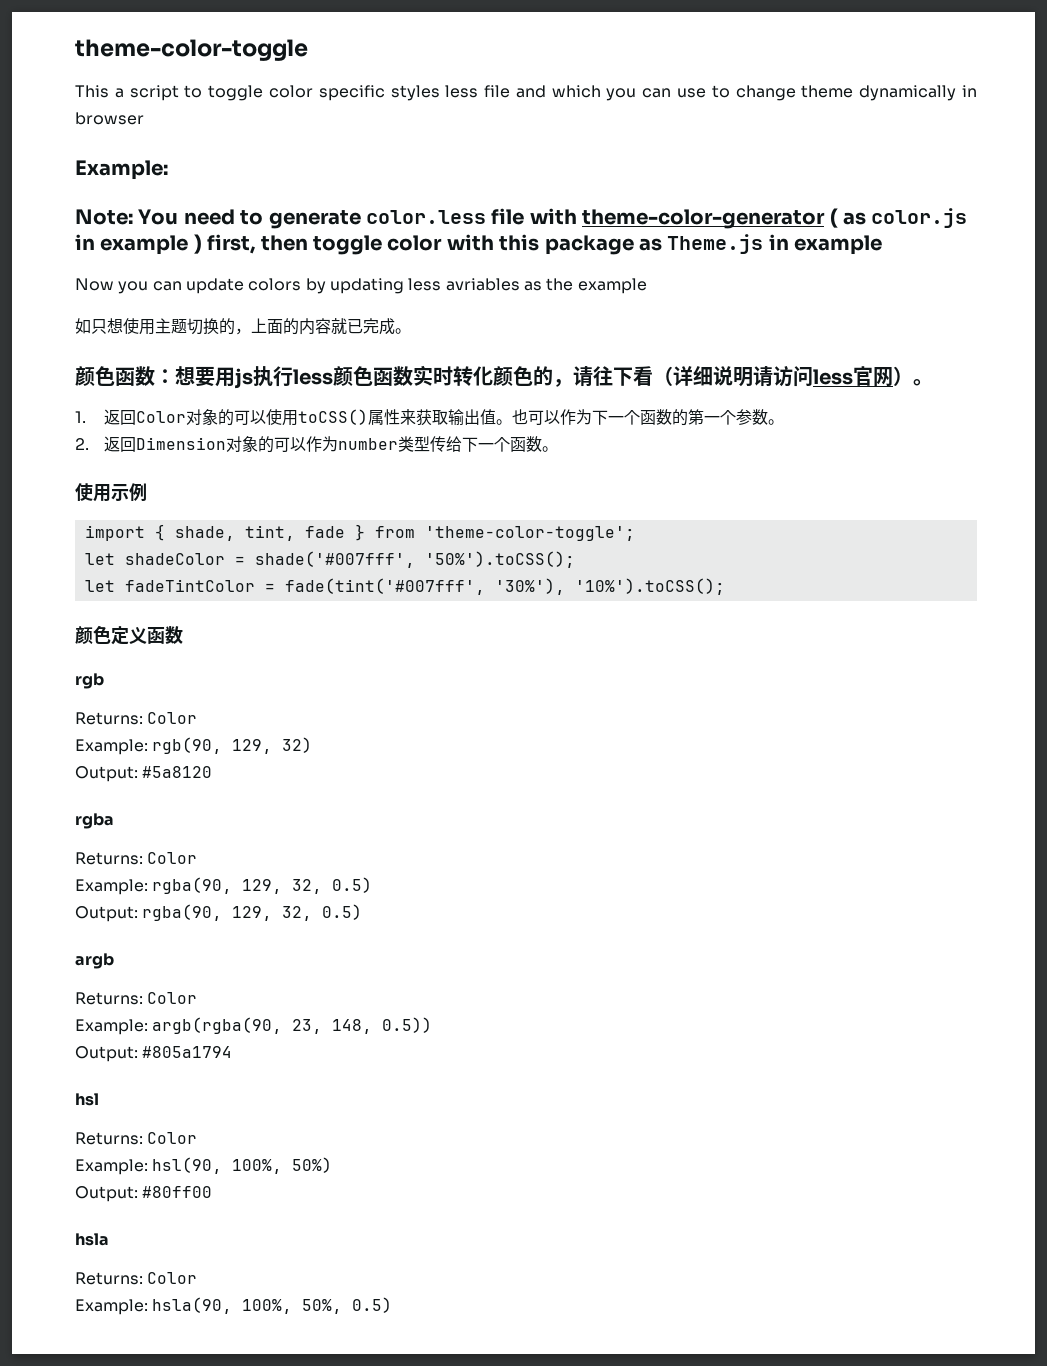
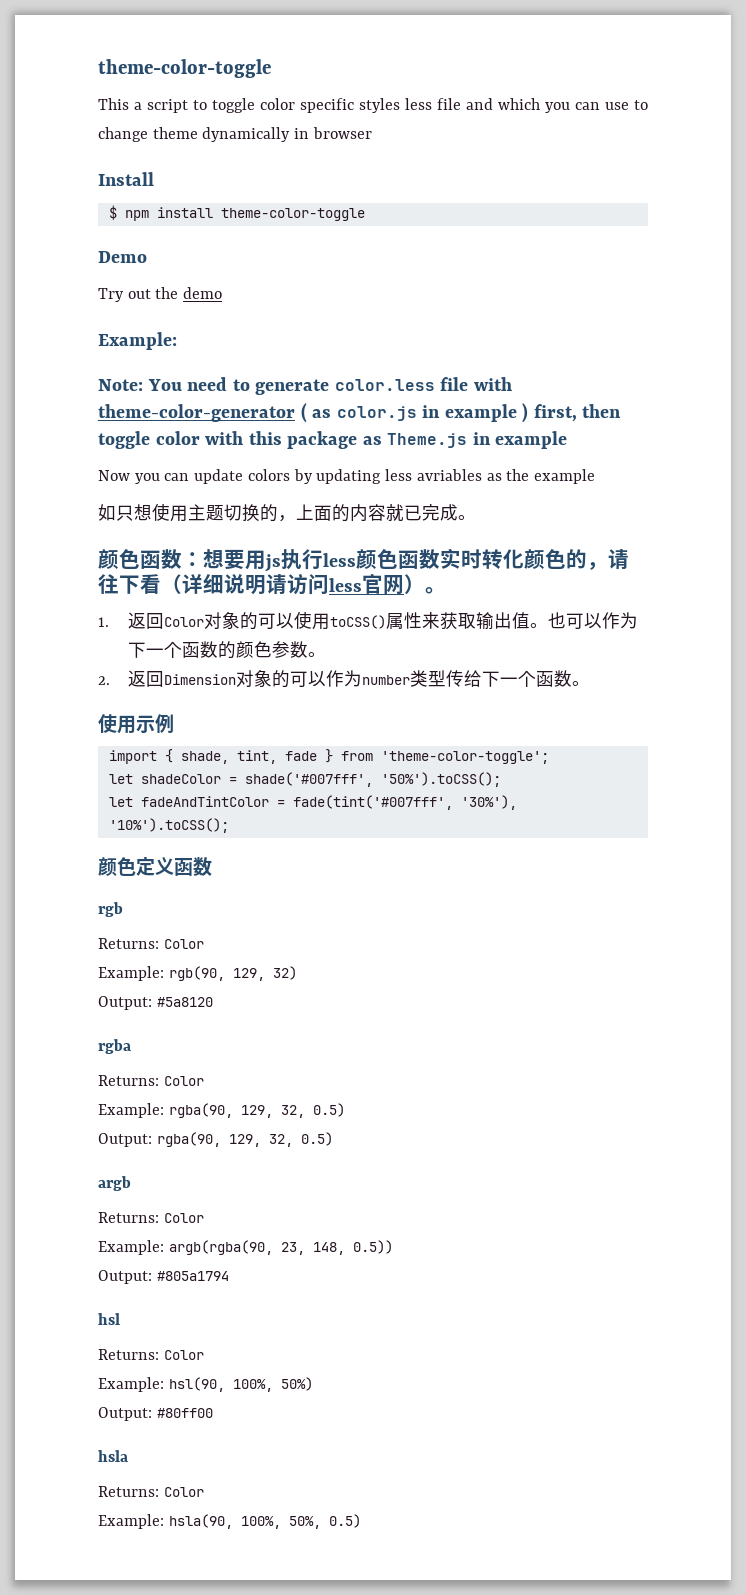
(144, 118) none -> [98,172,154,186] [108,205,365,221] [98,251,147,263] [98,287,223,302] // Install // $ npm install theme-color-toggle // Demo // Try out the demo
[687,409,736,425] 第一个 -> [235,641,272,658] 颜色
[124,579,255,592] fadeTintColor -> [140,796,269,807] fadeAndTintColor

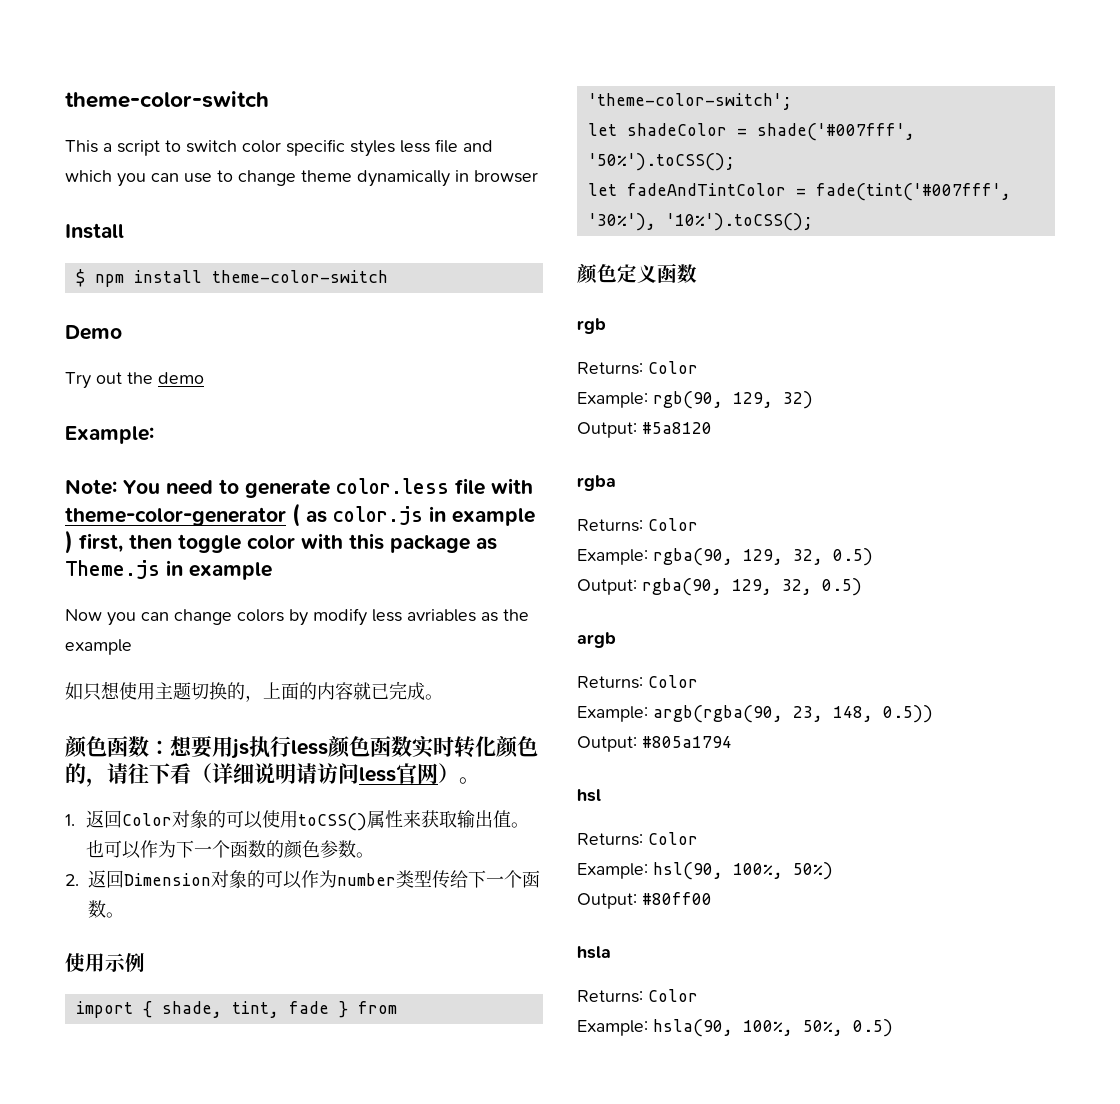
[98,59,271,78] theme-color-toggle -> [65,91,269,108] theme-color-switch
[212,98,255,113] toggle -> [186,140,237,153] switch
[220,208,365,221] theme-color-toggle -> [211,270,388,283] theme-color-switch
[194,469,244,484] update -> [174,609,232,625] change
[316,469,382,484] updating -> [313,608,367,626] modify
[380,751,549,764] 'theme-color-toggle'; -> [587,93,792,110] 'theme-color-switch';

